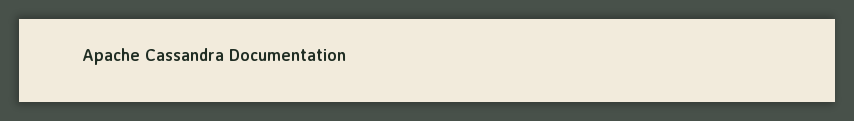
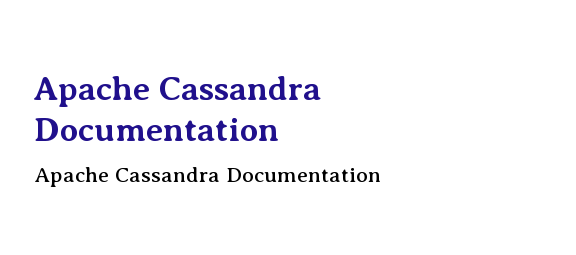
[82,48,346,65] Apache Cassandra Documentation -> [33,76,322,107] [34,118,279,141] [34,167,381,187] Apache Cassandra Documentation // Apache Cassandra Documentation

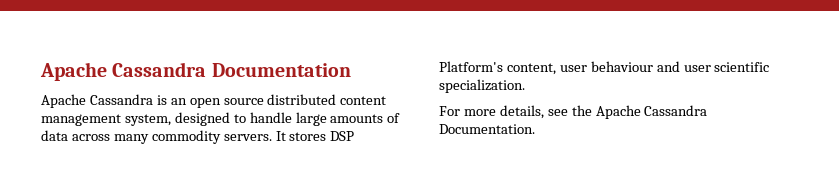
[225,168,381,182] Documentation -> [156,94,387,108] [41,112,401,126] [41,130,355,144] [439,61,770,75] [439,79,525,93] [439,105,708,119] [439,124,535,134] is an open source distributed content management system, designed to handle large amounts of data across many commodity servers. It stores DSP Platform's content, user behaviour and user scientific specialization. // For more details, see the Apache Cassandra Documentation.

